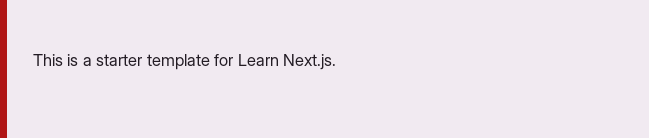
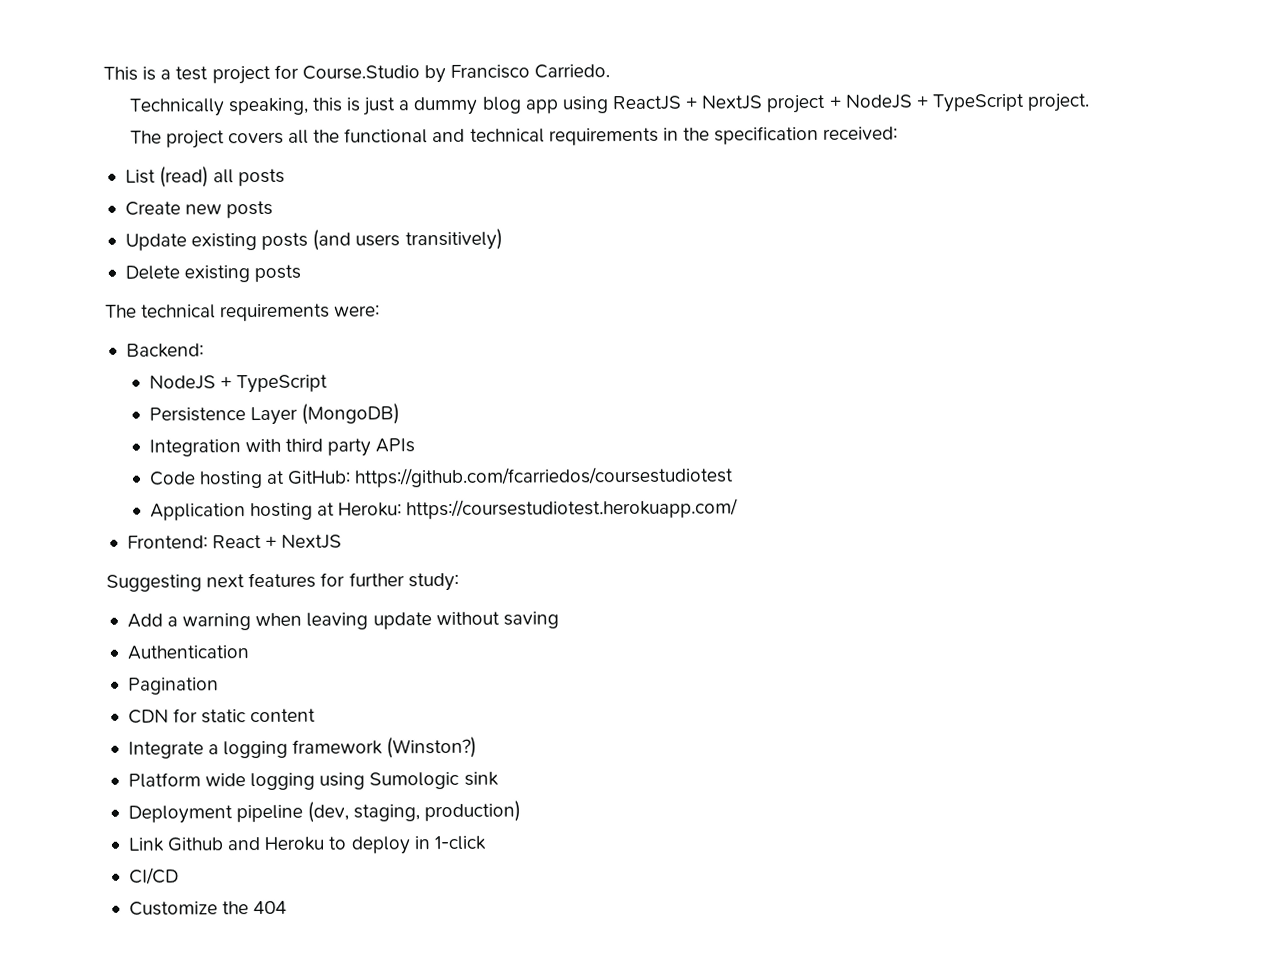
[96,54,337,70] starter template for Learn Next.js. -> [175,64,611,85] [128,93,1091,117] [129,125,899,149] [124,166,286,188] [124,200,274,219] [124,228,503,251] [124,264,302,283] [105,303,381,322] [125,343,204,358] [148,374,329,394] [148,403,401,426] [148,438,416,457] [148,466,735,489] [149,498,739,521] [126,534,343,549] [106,572,459,592] [126,611,559,631] [126,645,249,660] [127,677,219,695] [127,708,317,724] [127,736,478,759] [127,771,499,791] [127,800,522,824] [127,835,487,855] [128,867,179,885] [128,900,288,916] test project for Course.Studio by Francisco Carriedo. // Technically speaking, this is just a dummy blog app using ReactJS + NextJS project + NodeJS + TypeScript project. // The project covers all the functional and technical requirements in the specification received: // List (read) all posts // Create new posts // Update existing posts (and users transitively) // Delete existing posts // The technical requirements were: // Backend: // NodeJS + TypeScript // Persistence Layer (MongoDB) // Integration with third party APIs // Code hosting at GitHub: https://github.com/fcarriedos/coursestudiotest // Application hosting at Heroku: https://coursestudiotest.herokuapp.com/ // Frontend: React + NextJS // Suggesting next features for further study: // Add a warning when leaving update without saving // Authentication // Pagination // CDN for static content // Integrate a logging framework (Winston?) // Platform wide logging using Sumologic sink // Deployment pipeline (dev, staging, production) // Link Github and Heroku to deploy in 1-click // CI/CD // Customize the 404

